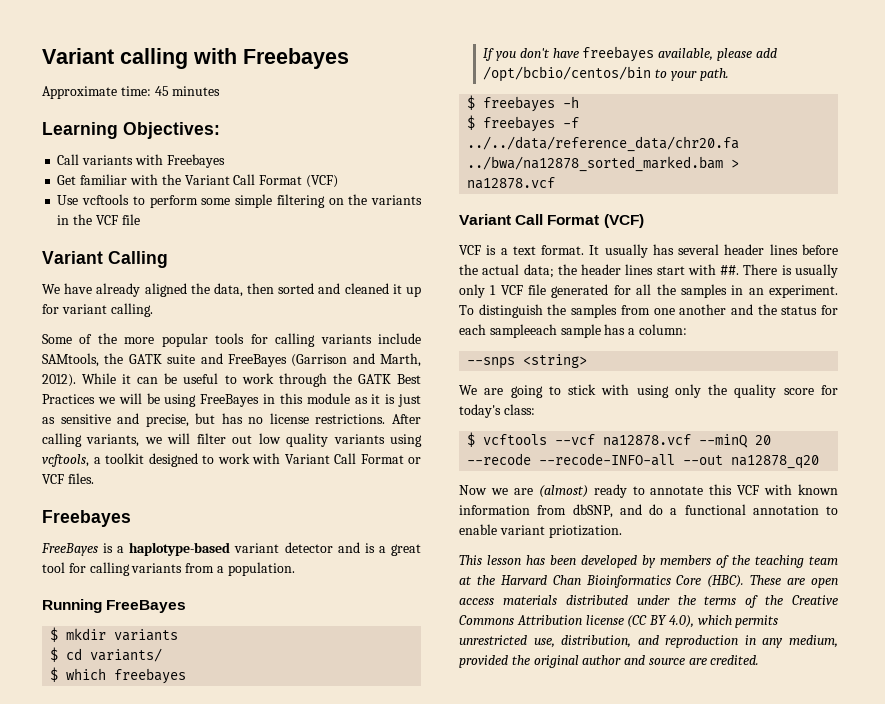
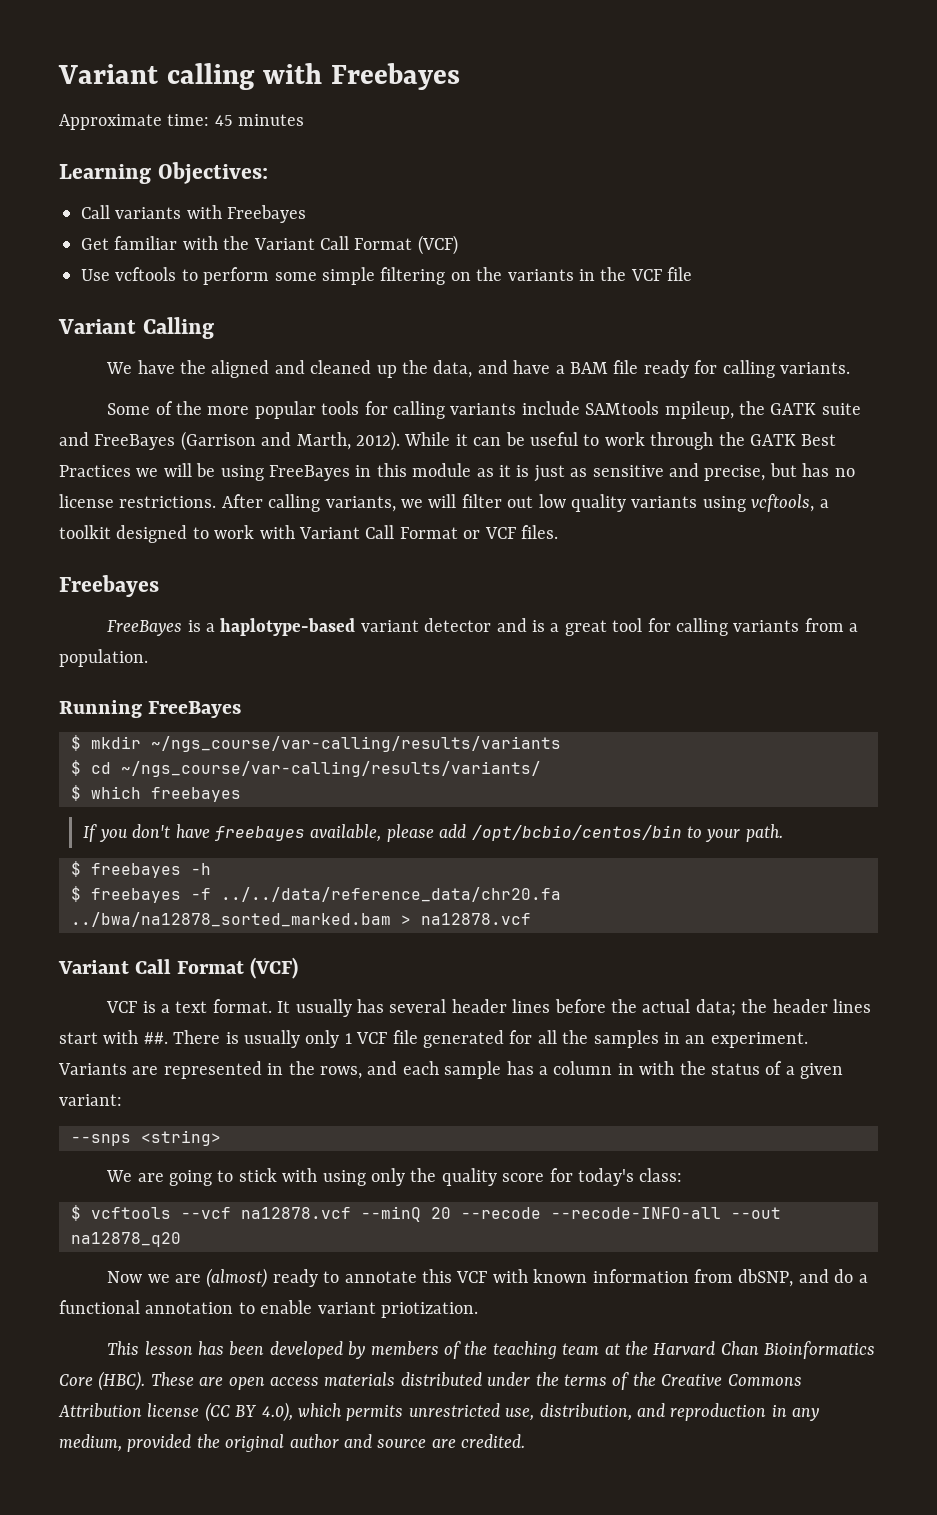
[96,283,421,297] [42,303,153,317] already aligned the data, then sorted and cleaned it up for variant calling. -> [180,360,851,378] the aligned and cleaned up the data, and have a BAM file ready for calling variants.
[42,353,99,367] SAMtools, -> [585,401,734,419] SAMtools mpileup,
[114,629,179,641] variants -> [151,736,561,752] ~/ngs_course/var-calling/results/variants
[90,648,163,662] variants/ -> [121,761,541,777] ~/ngs_course/var-calling/results/variants/
[459,304,838,318] [459,324,687,338] To distinguish the samples from one another and the status for each sampleeach sample has a column: -> [58,1061,844,1079] [59,1094,122,1106] Variants are represented in the rows, and each sample has a column in with the status of a given variant:

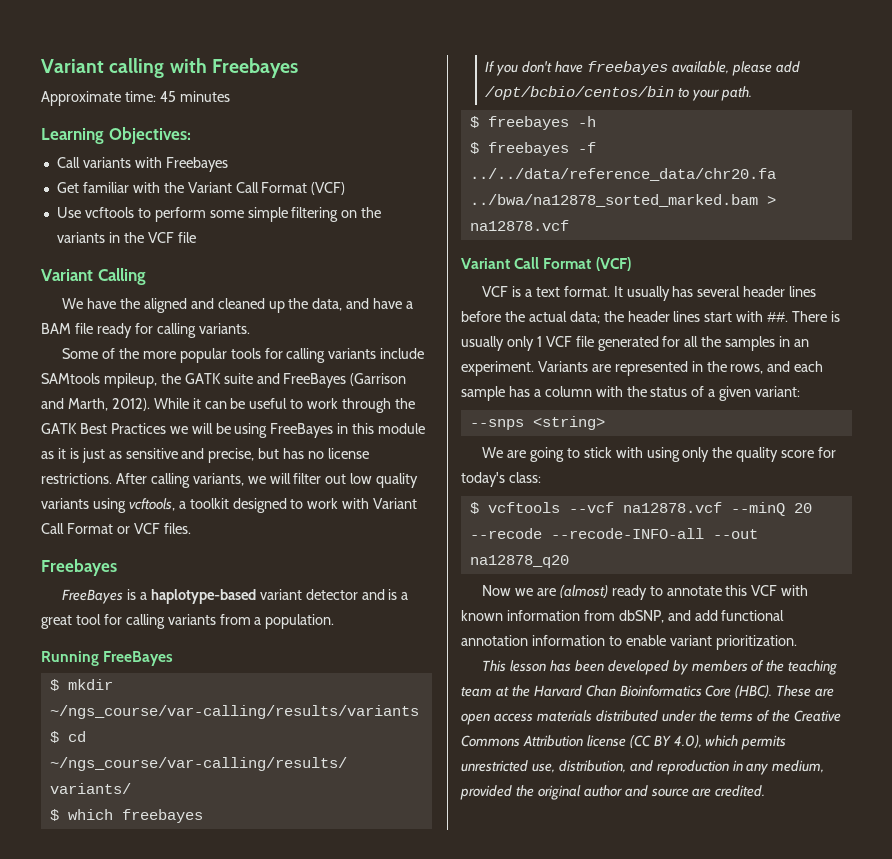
[617,1063,634,1075] in -> (592, 391) none
[834,1269,868,1283] do a -> [694,610,718,621] add
(234, 1308) none -> [531,635,605,646] information
[381,1302,478,1318] priotization. -> [715,635,797,650] prioritization.

